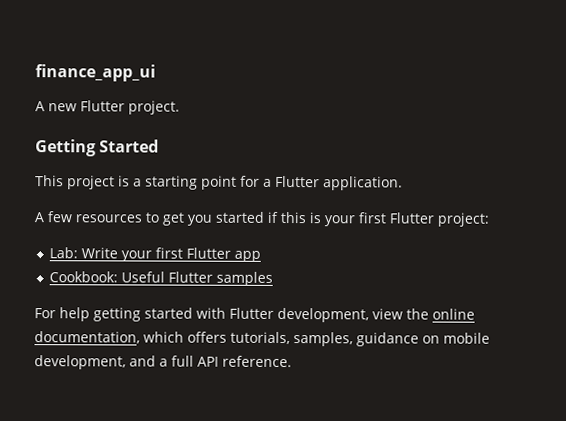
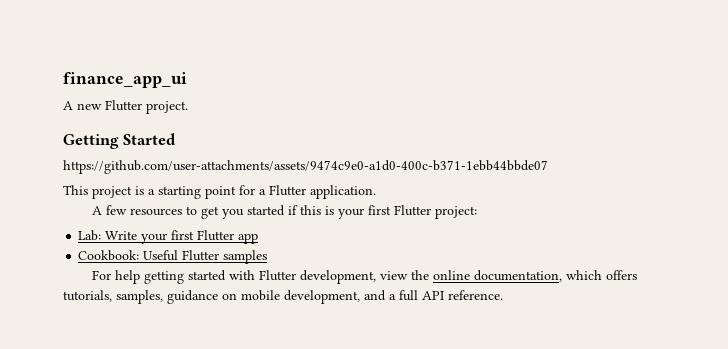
(160, 146) none -> [63,160,548,174] // https://github.com/user-attachments/assets/9474c9e0-a1d0-400c-b371-1ebb44bbde07

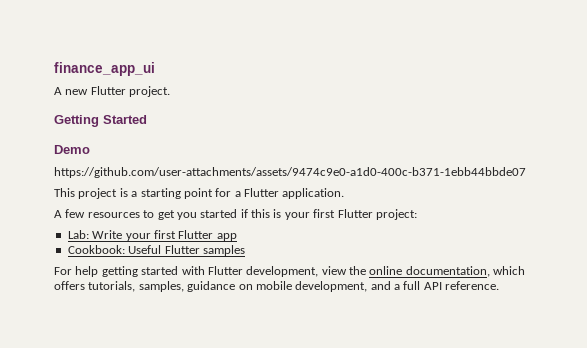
(177, 139) none -> [54,145,90,154] // Demo

